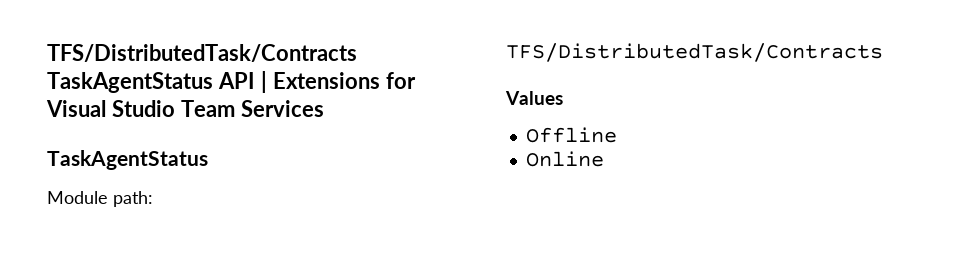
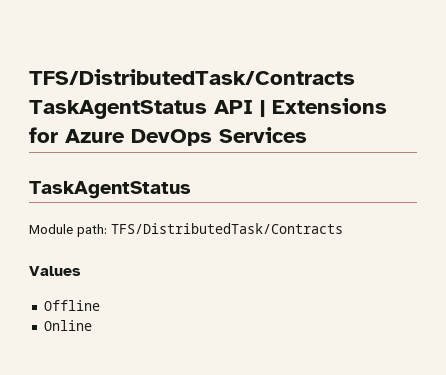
[46,100,235,117] Visual Studio Team -> [65,129,212,146] Azure DevOps

